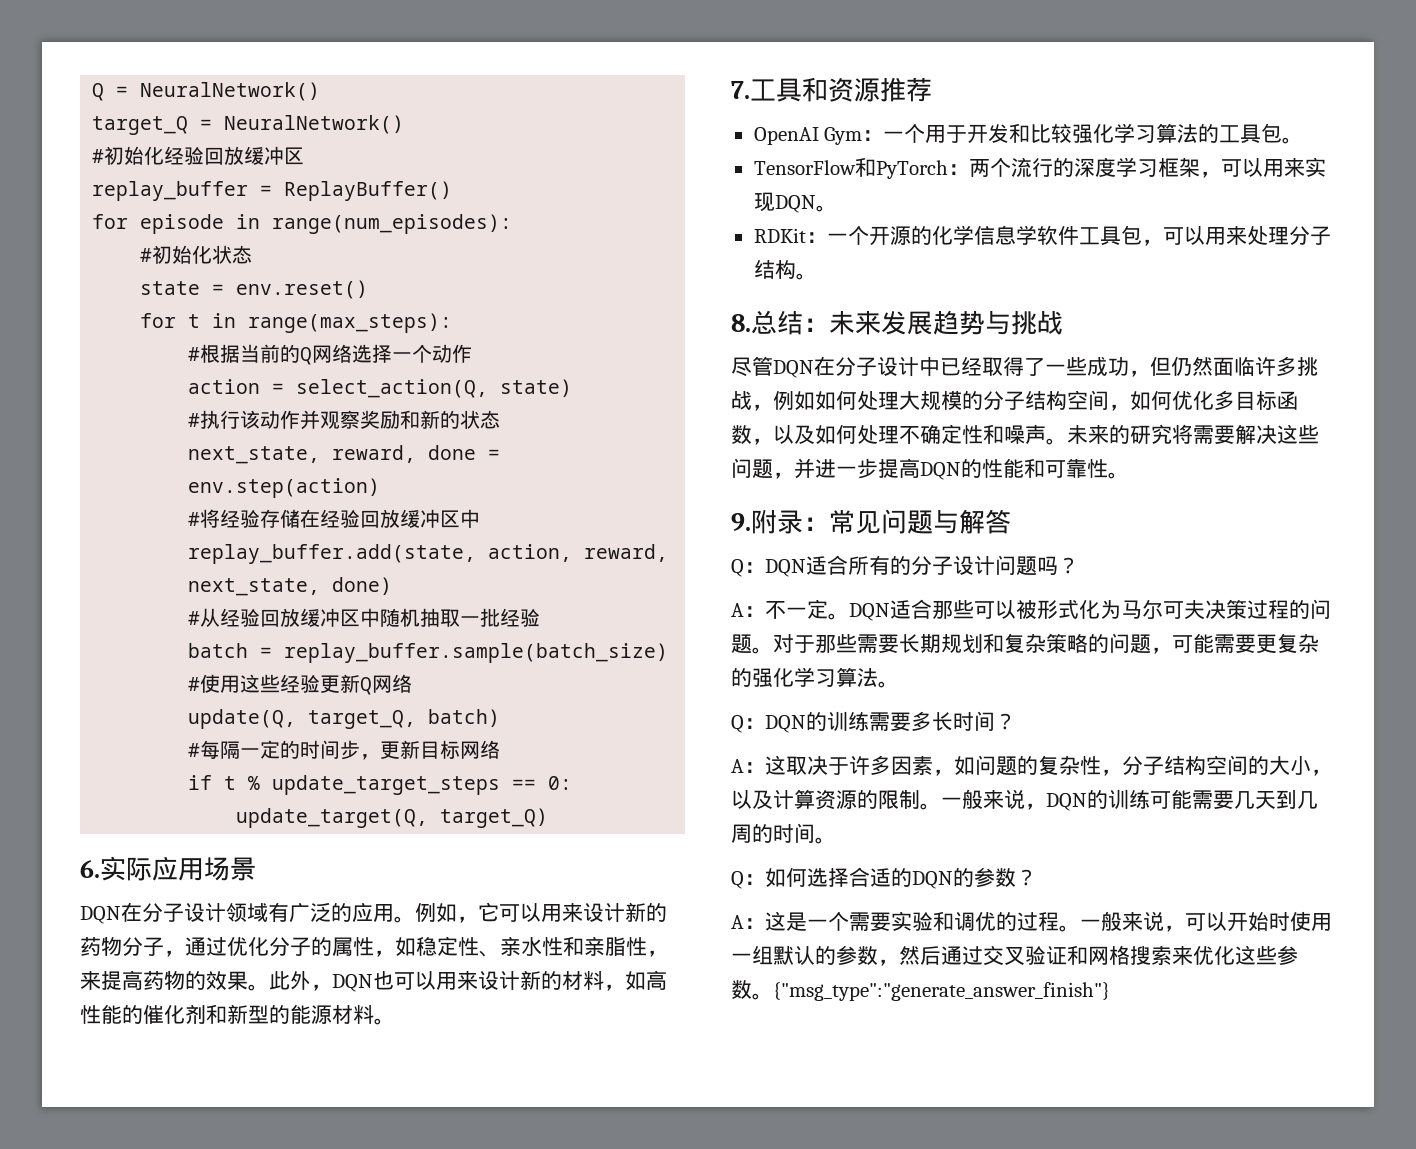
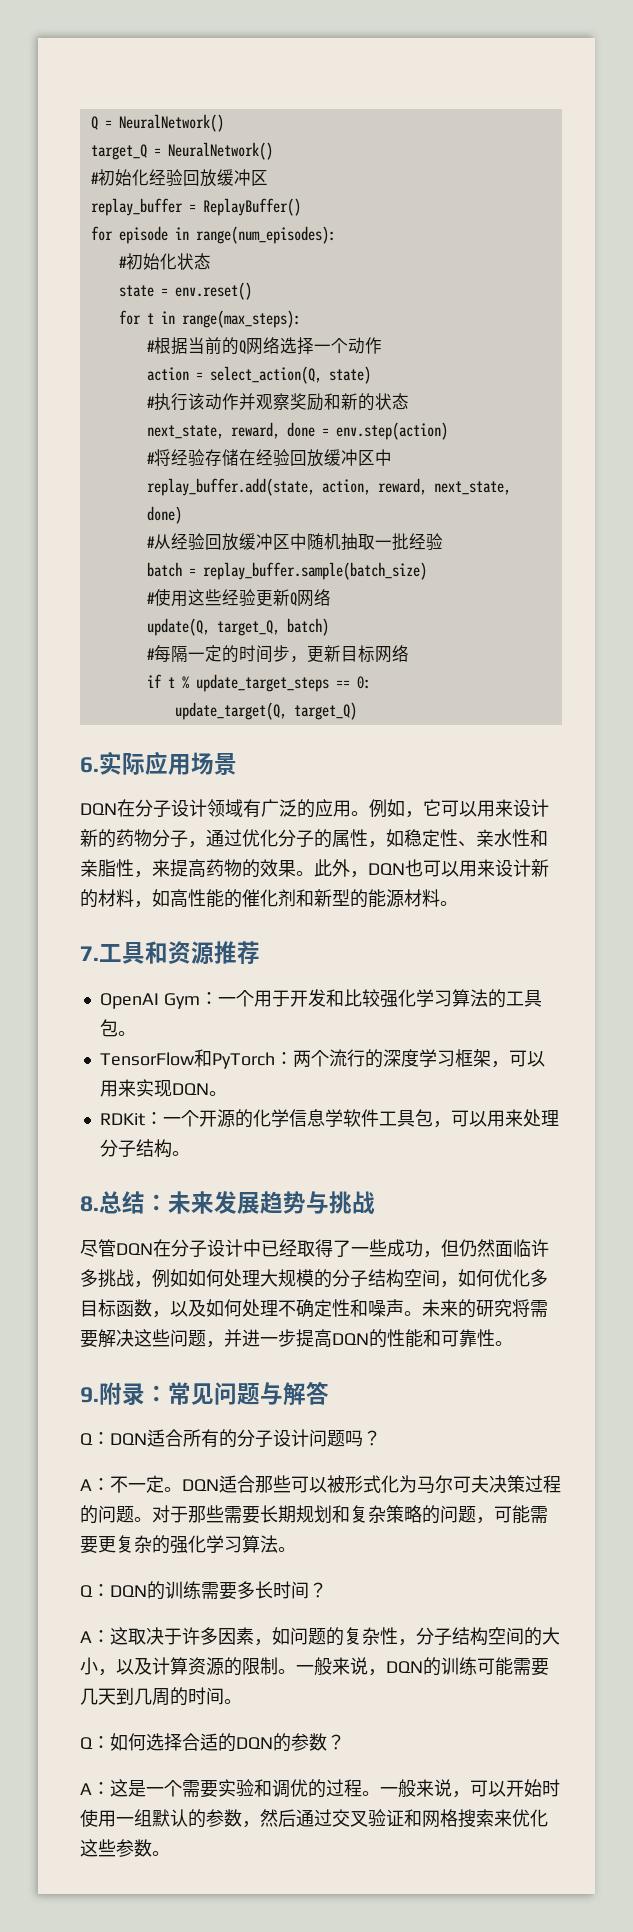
[773,982,1110,1001] {"msg_type":"generate_answer_finish"} -> (170, 1853) none

